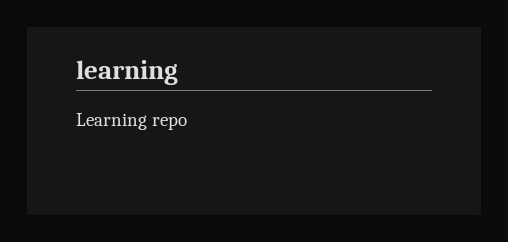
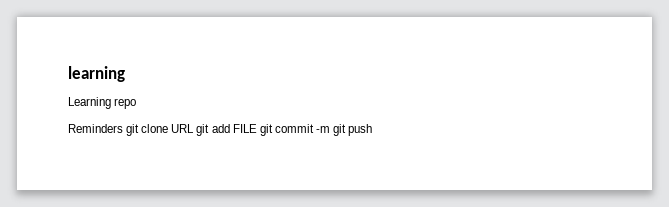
(188, 123) none -> [68,124,373,136] // Reminders git clone URL git add FILE git commit -m git push

